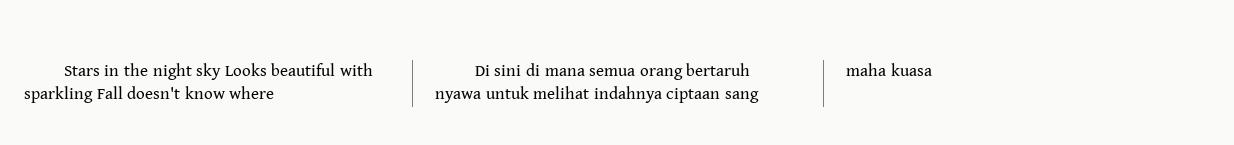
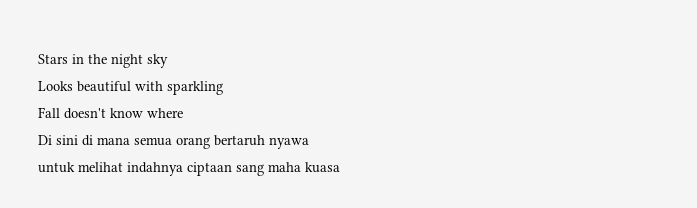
(222, 71) none -> (168, 61) //
(93, 94) none -> (223, 88) //
(481, 97) none -> (309, 143) //

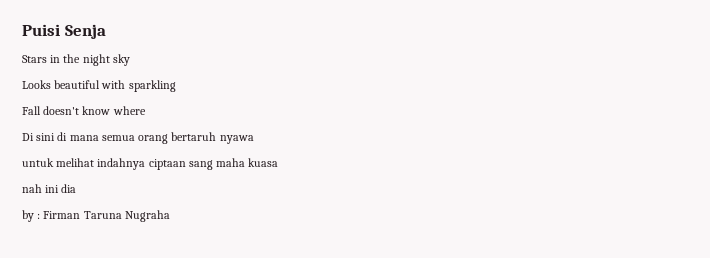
(38, 59) none -> [22,24,106,39] Puisi Senja //
(340, 167) none -> [22,184,77,193] [22,210,170,222] // nah ini dia // by : Firman Taruna Nugraha

